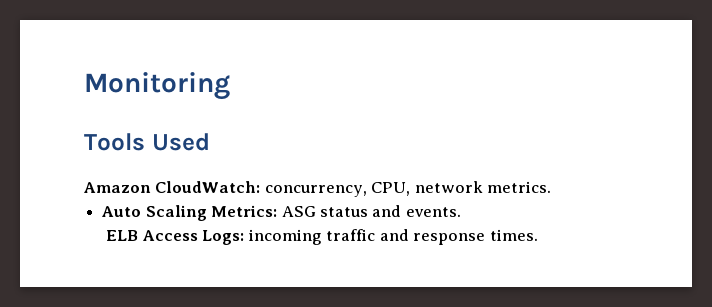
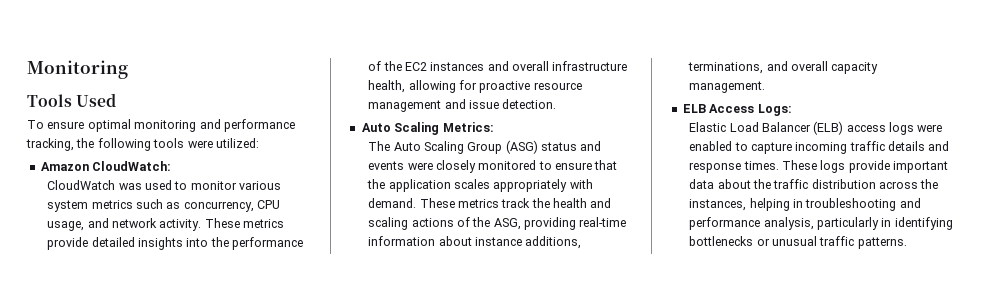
[84,181,552,197] [102,205,461,221] [106,230,245,245] Amazon CloudWatch: concurrency, CPU, network metrics. // Auto Scaling Metrics: ASG status and events. // ELB Access Logs: -> [27,119,295,132] [26,138,259,151] [40,161,172,171] [47,180,281,190] [47,199,280,212] [47,218,284,231] [47,237,303,250] [368,61,628,71] [368,80,582,93] [368,99,557,112] [361,122,494,135] [368,140,602,154] [368,160,618,173] [367,179,593,192] [368,198,612,208] [368,217,627,230] [368,236,582,249] [688,61,879,74] [689,81,766,93] [682,104,792,116] [689,121,943,135] [689,141,792,154] To ensure optimal monitoring and performance tracking, the following tools were utilized: // Amazon CloudWatch: // CloudWatch was used to monitor various system metrics such as concurrency, CPU usage, and network activity. These metrics provide detailed insights into the performance of the EC2 instances and overall infrastructure health, allowing for proactive resource management and issue detection. // Auto Scaling Metrics: // The Auto Scaling Group (ASG) status and events were closely monitored to ensure that the application scales appropriately with demand. These metrics track the health and scaling actions of the ASG, providing real-time information about instance additions, terminations, and overall capacity management. // ELB Access Logs: // Elastic Load Balancer (ELB) access logs were enabled to capture
(376, 235) none -> [887,141,925,151] details
(538, 235) none -> [781,160,948,173] [689,179,939,189] [689,198,921,211] [689,217,953,230] [689,236,907,249] These logs provide important data about the traffic distribution across the instances, helping in troubleshooting and performance analysis, particularly in identifying bottlenecks or unusual traffic patterns.

